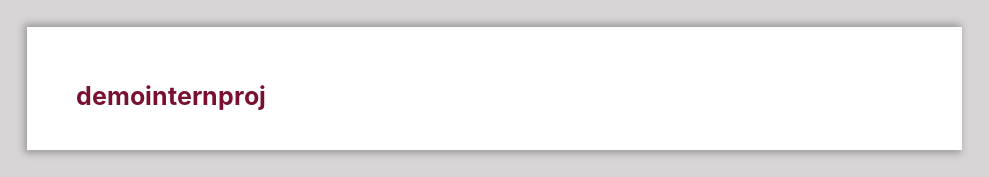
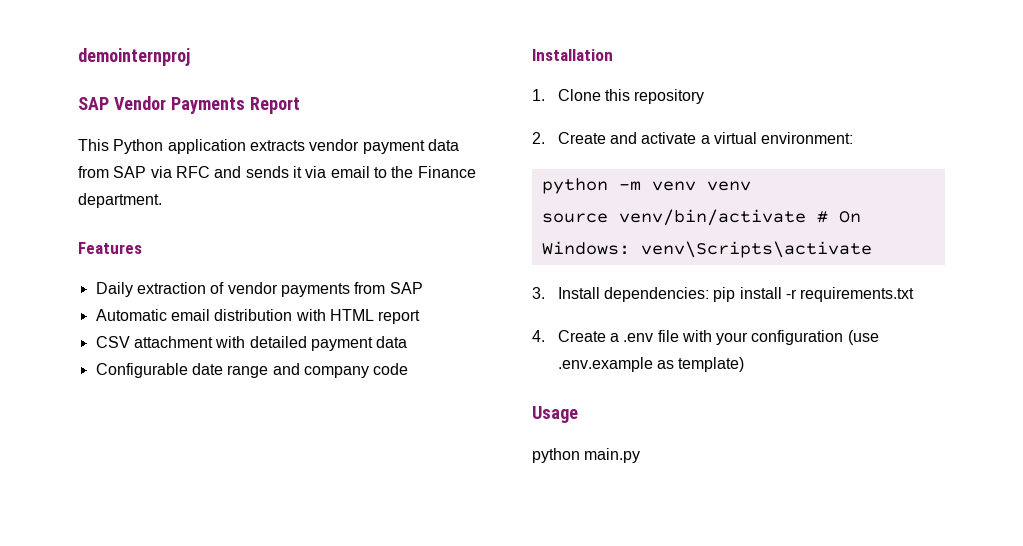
(266, 97) none -> [78,96,300,114] [78,139,459,154] [78,166,476,178] [78,193,162,208] [78,242,142,254] [95,282,423,297] [95,309,421,324] [95,336,408,351] [95,363,409,378] [532,49,613,61] [532,89,705,104] [532,132,854,144] [541,178,751,194] [541,209,861,226] [541,241,872,258] [532,287,915,302] [532,330,879,345] [557,357,745,372] [532,406,578,423] [532,448,641,463] // SAP Vendor Payments Report // This Python application extracts vendor payment data from SAP via RFC and sends it via email to the Finance department. // Features // Daily extraction of vendor payments from SAP // Automatic email distribution with HTML report // CSV attachment with detailed payment data // Configurable date range and company code // Installation // 1. Clone this repository // 2. Create and activate a virtual environment: // python -m venv venv // source venv/bin/activate # On Windows: venv\Scripts\activate // 3. Install dependencies: pip install -r requirements.txt // 4. Create a .env file with your configuration (use .env.example as template) // Usage // python main.py

